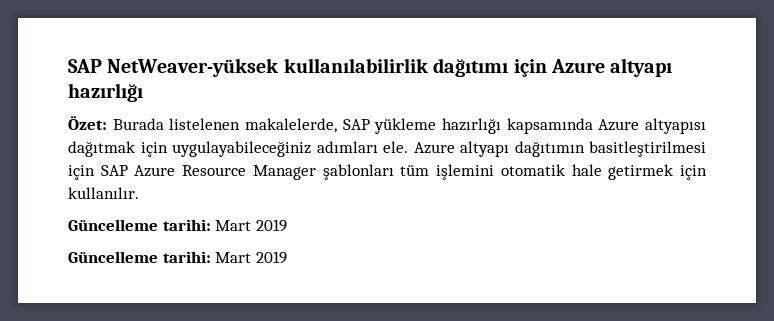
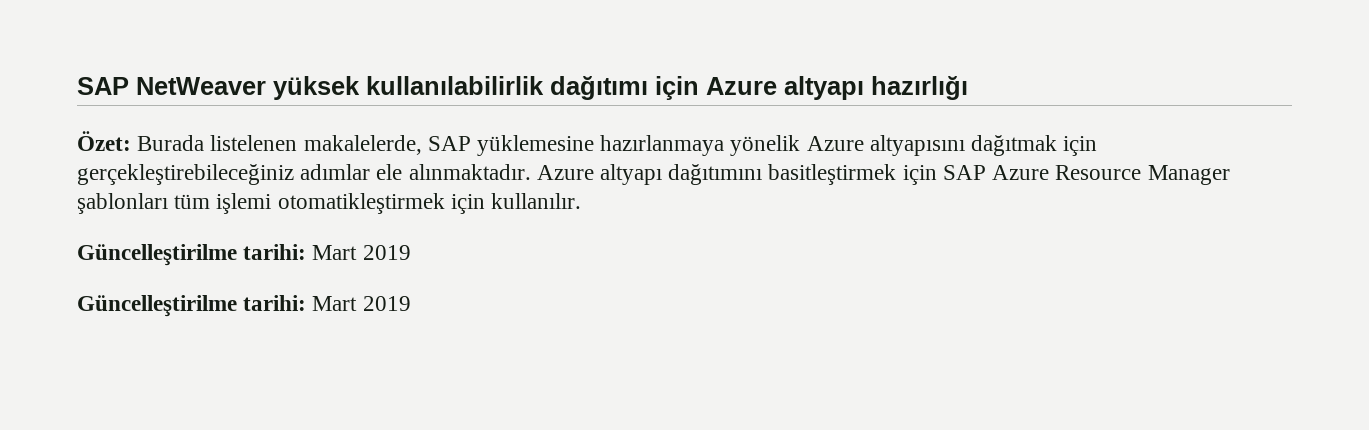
[68,58,279,77] SAP NetWeaver-yüksek -> [77,76,360,100] SAP NetWeaver yüksek
[374,118,706,134] [68,141,706,157] yükleme hazırlığı kapsamında Azure altyapısı dağıtmak için uygulayabileceğiniz adımları ele. Azure altyapı dağıtımın basitleştirilmesi -> [477,135,1098,156] [77,164,897,185] yüklemesine hazırlanmaya yönelik Azure altyapısını dağıtmak için gerçekleştirebileceğiniz adımlar ele alınmaktadır. Azure altyapı dağıtımını basitleştirmek
[436,164,674,180] işlemini otomatik hale getirmek -> [216,193,445,214] işlemi otomatikleştirmek
[68,219,158,231] Güncelleme -> [77,244,237,266] Güncelleştirilme
[68,251,158,263] Güncelleme -> [77,295,237,317] Güncelleştirilme

